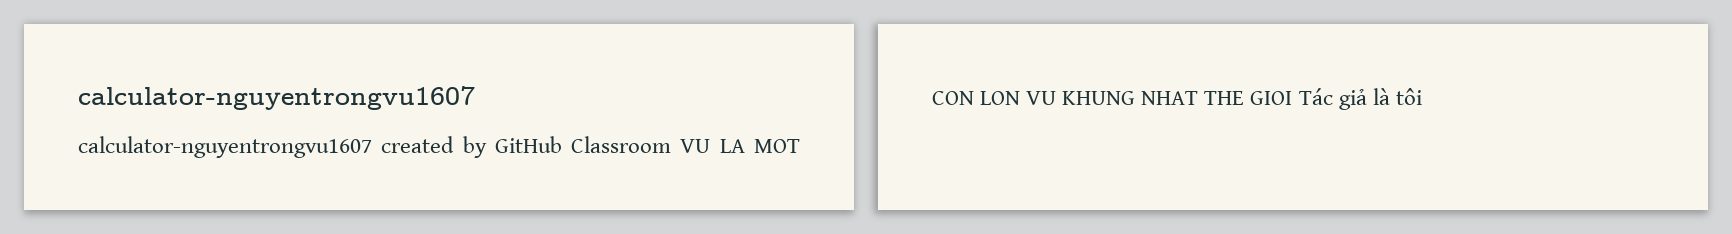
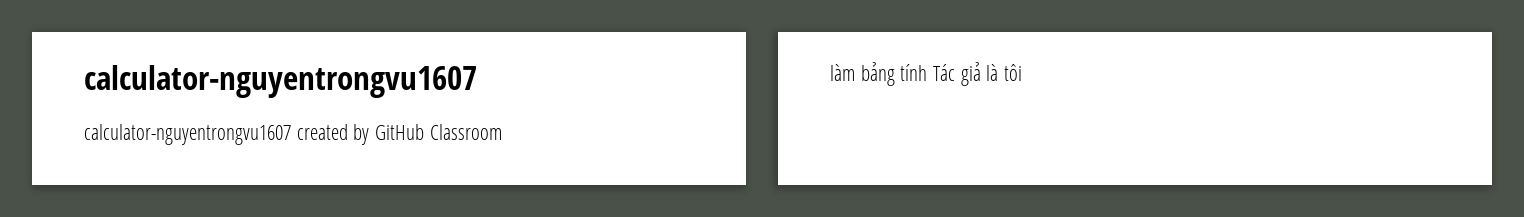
[680,139,801,153] [932,91,1293,105] VU LA MOT CON LON VU KHUNG NHAT THE GIOI -> [830,62,928,86] // làm bảng tính

